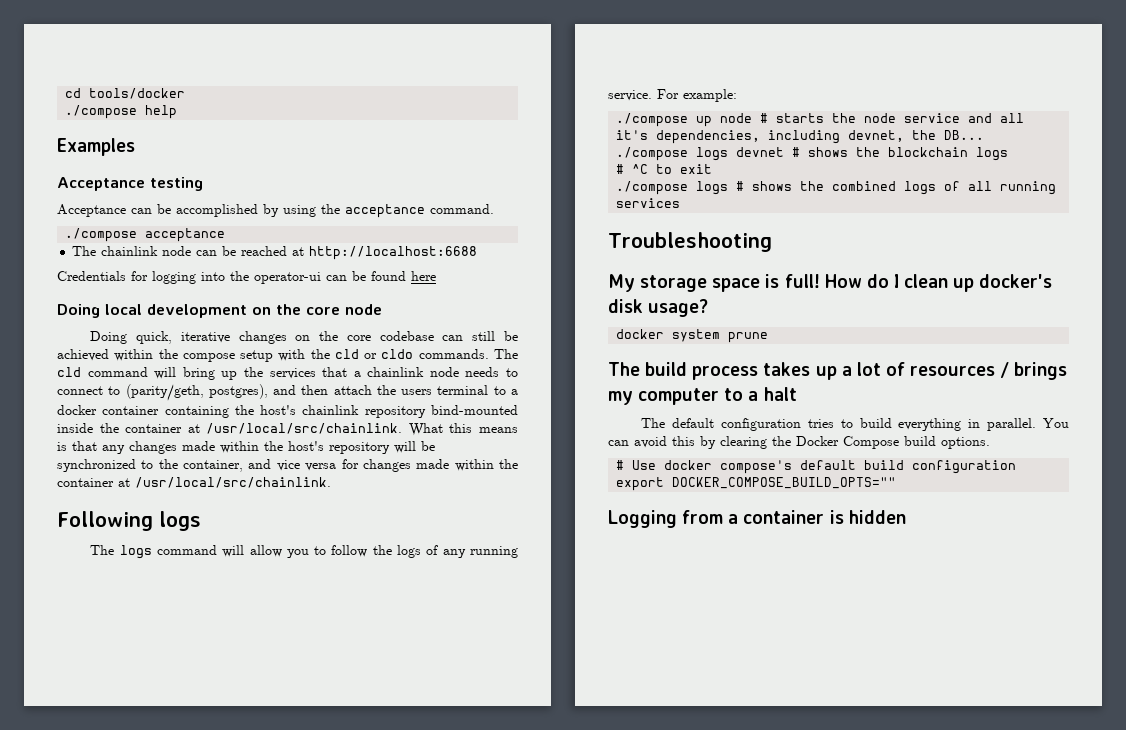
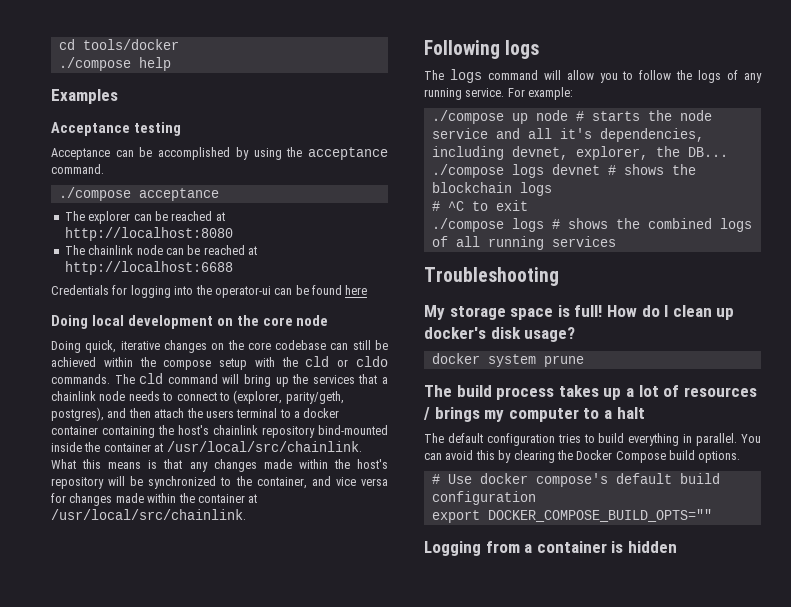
(226, 235) none -> [64,211,225,224] [64,227,233,241] // The explorer can be reached at http://localhost:8080
[125,384,204,401] (parity/geth, -> [233,390,344,404] (explorer, parity/geth,
(905, 136) none -> [575,146,648,160] explorer,

